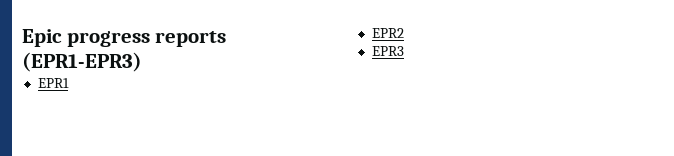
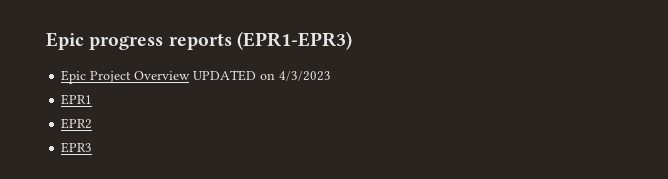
(142, 62) none -> [61,70,332,84] // Epic Project Overview UPDATED on 4/3/2023

